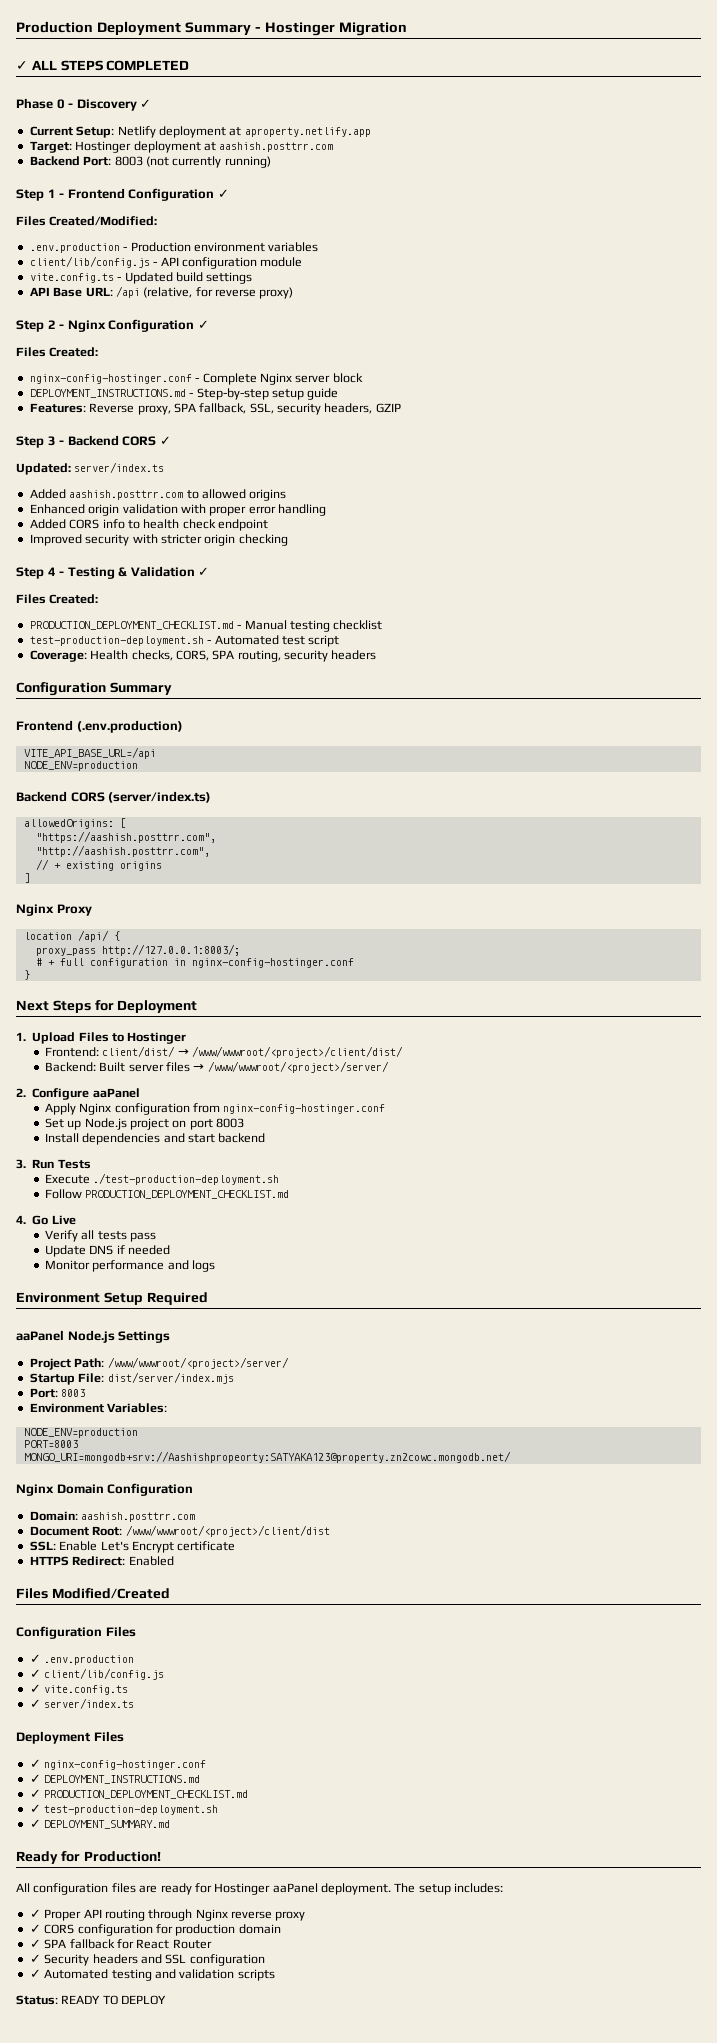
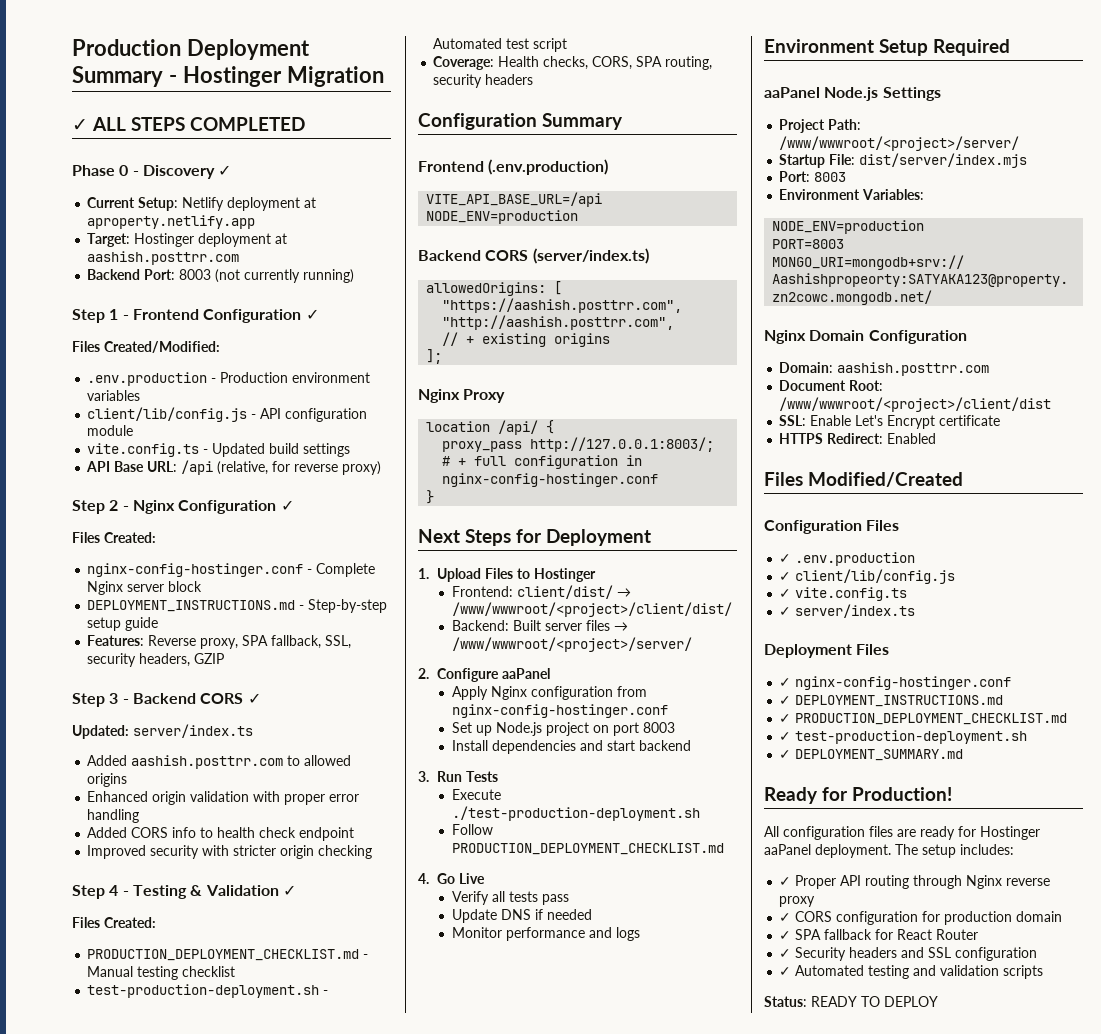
[23,873,30,883] ] -> [426,349,443,364] ];

